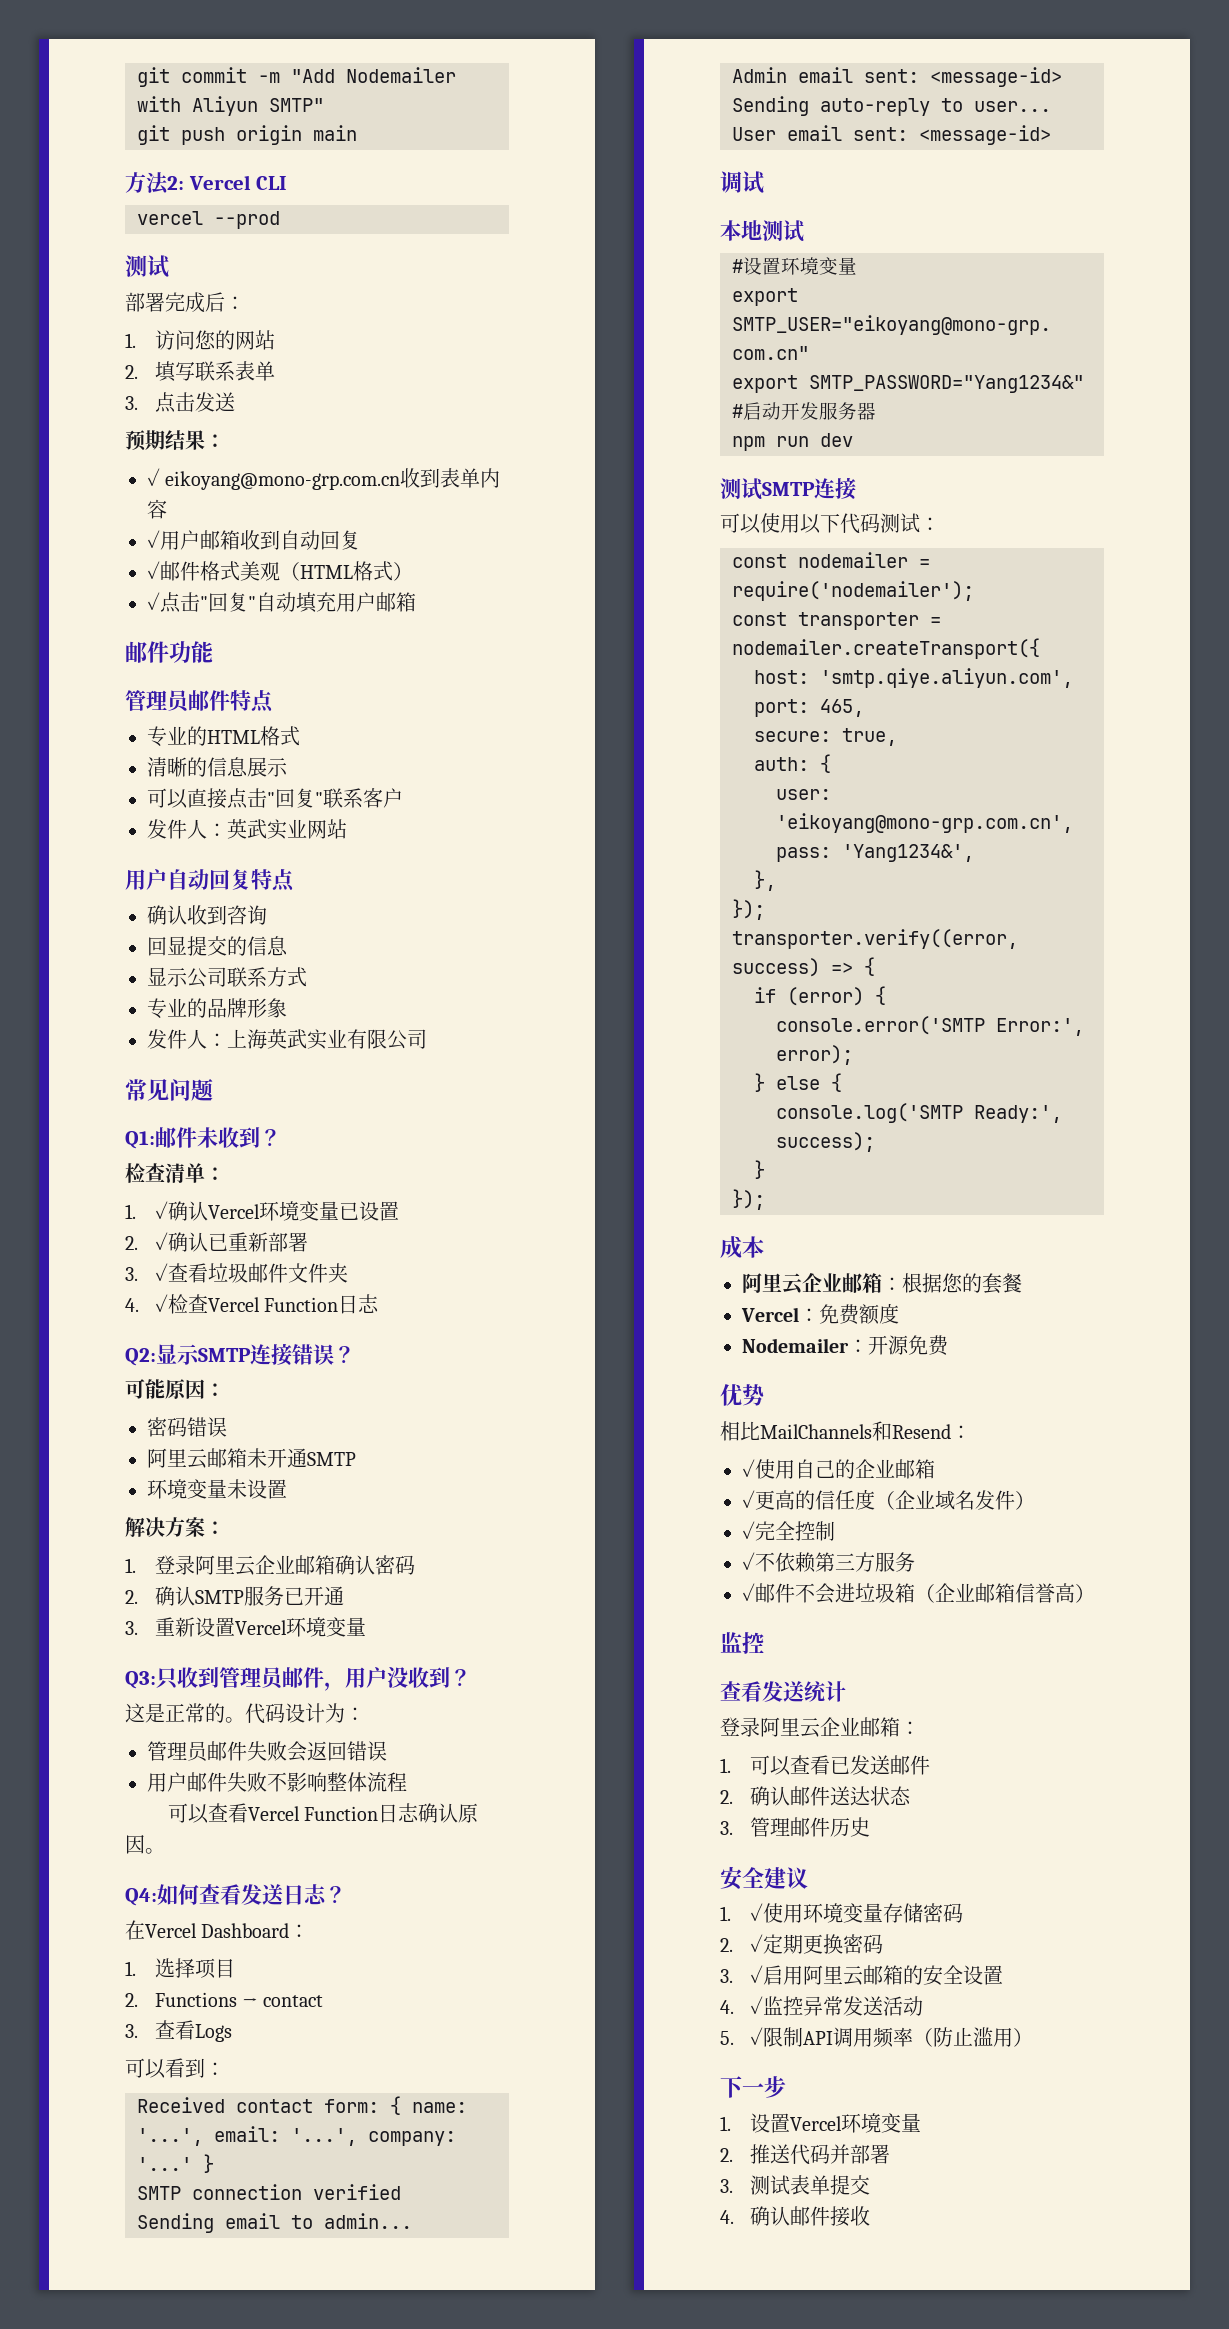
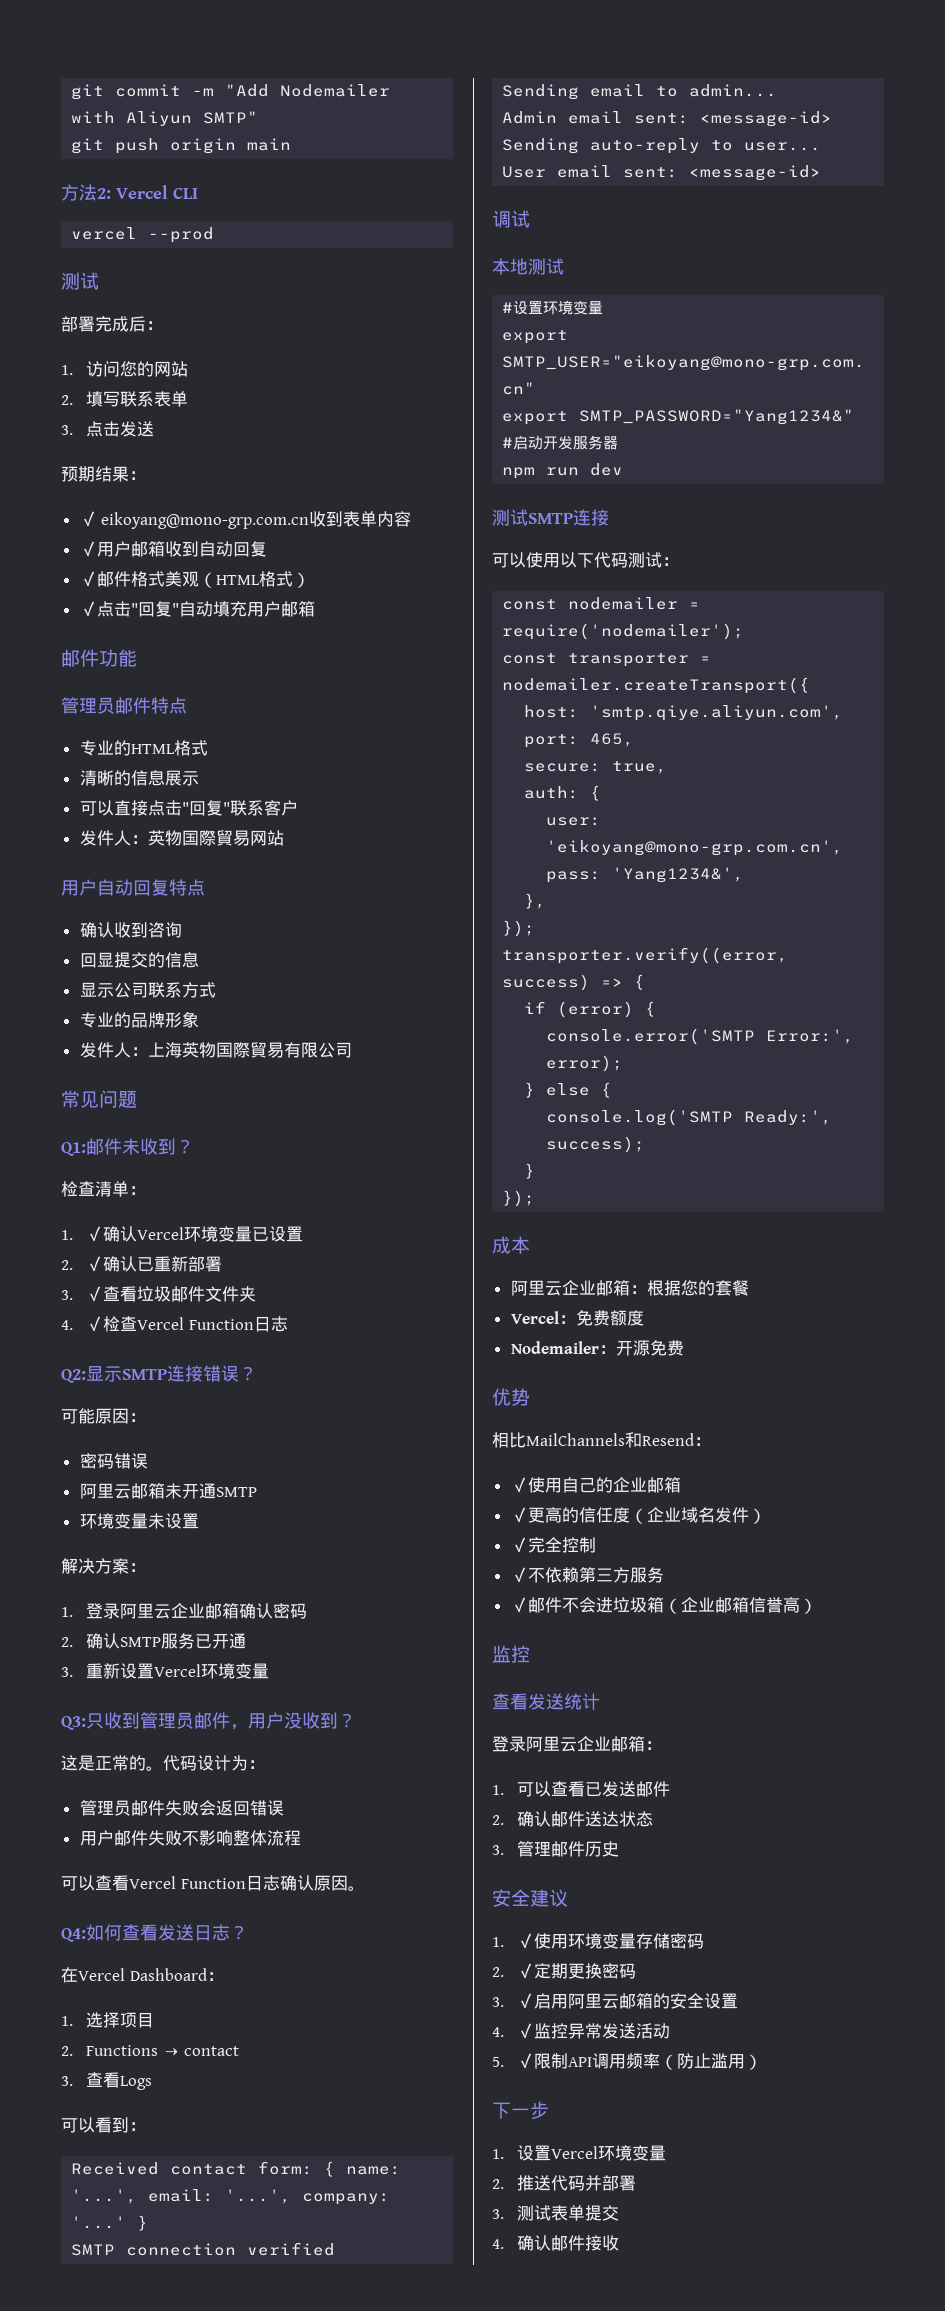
[247,819,307,840] 武实业 -> [164,830,250,846] 物国際貿易
[287,1029,347,1050] 武实业 -> [198,1042,284,1058] 物国際貿易

